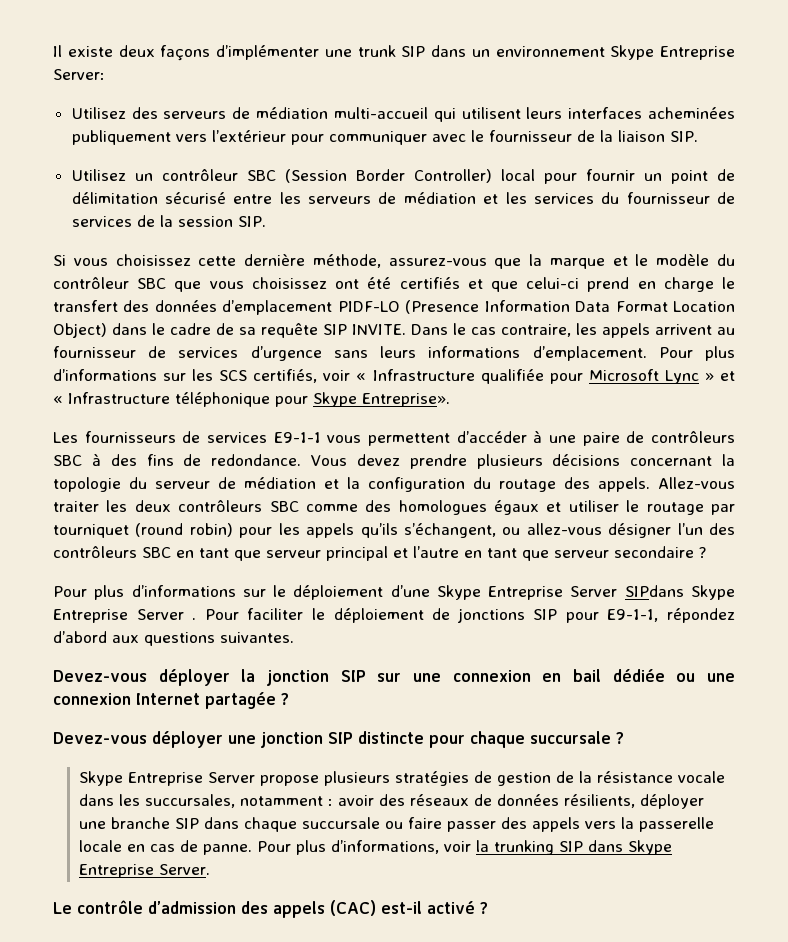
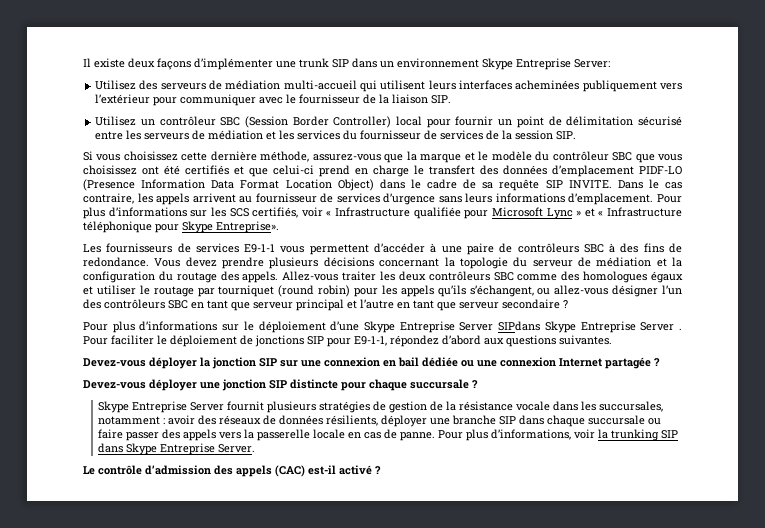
[260,775,320,786] propose -> [227,401,265,411] fournit

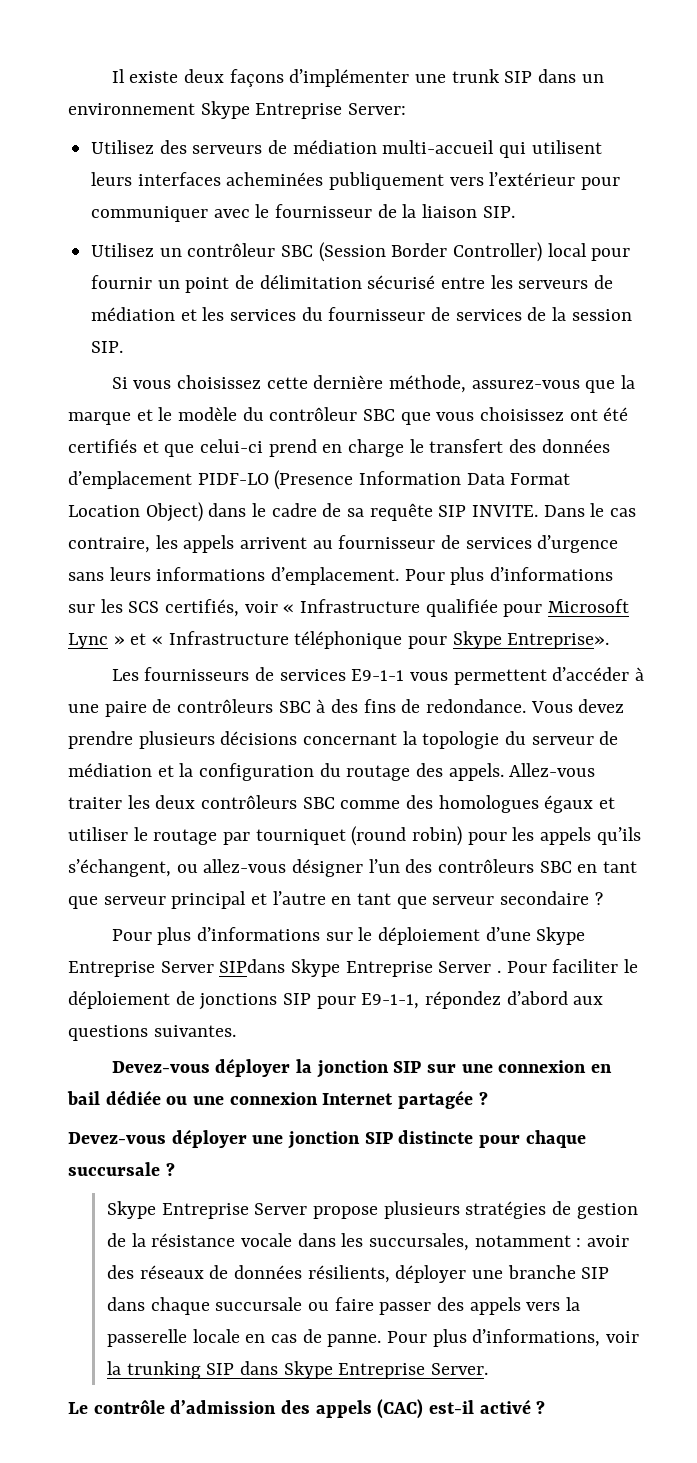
[227,401,265,411] fournit -> [312,1206,378,1219] propose

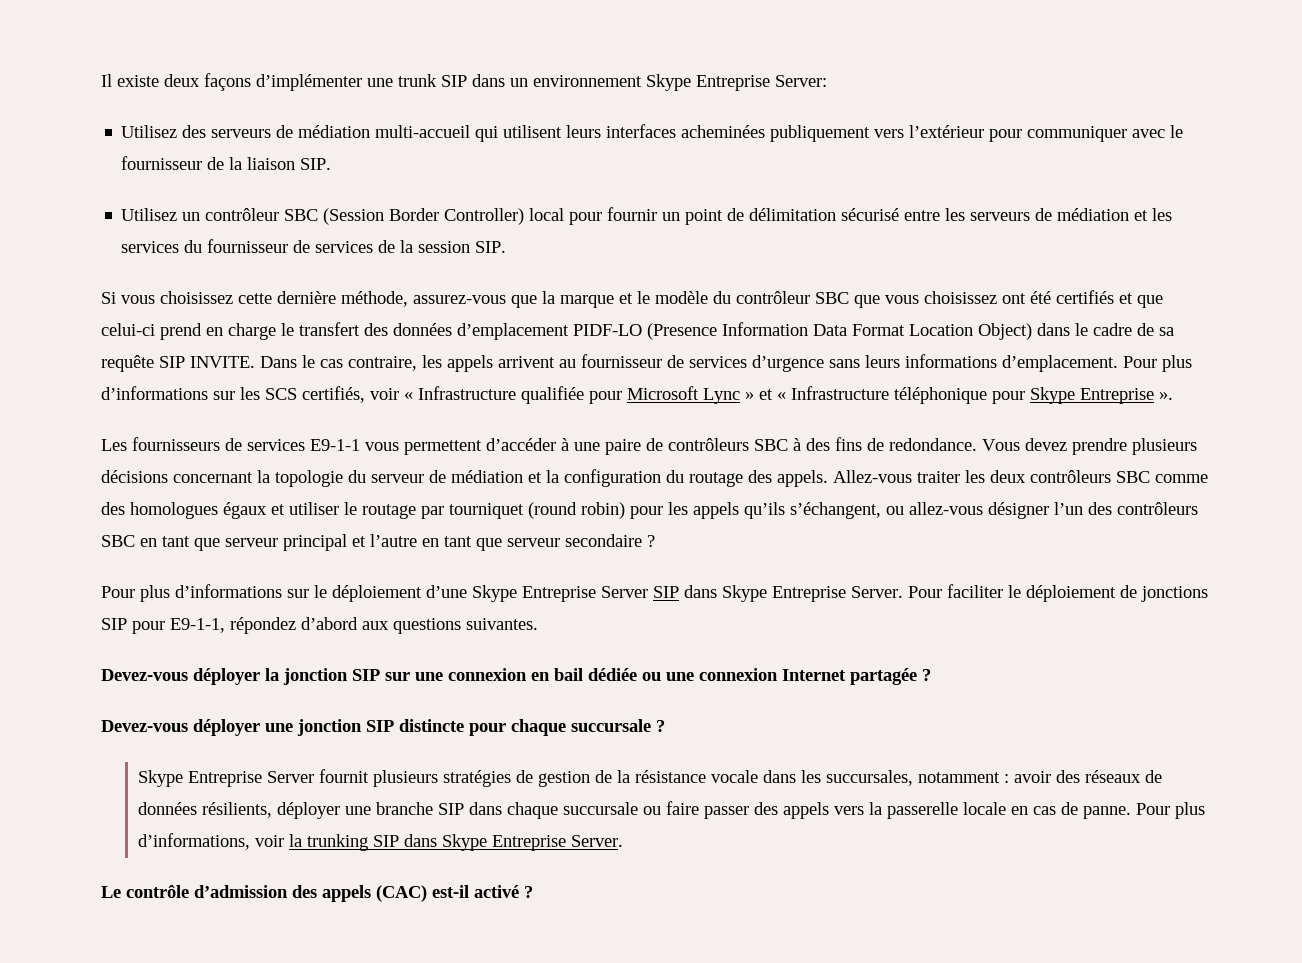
[507,633,610,649] Entreprise». -> [1080,388,1173,404] Entreprise ».
[219,959,502,977] SIPdans Skype Entreprise Server . -> [653,585,903,602] SIP dans Skype Entreprise Server.
[312,1206,378,1219] propose -> [318,769,369,783] fournit

